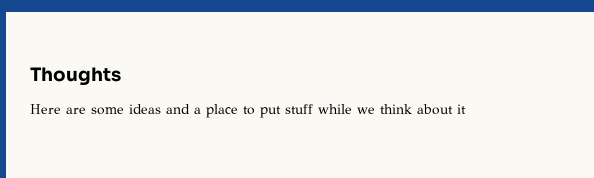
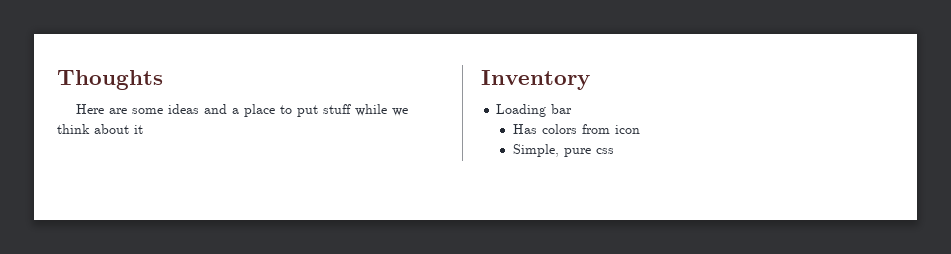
(466, 109) none -> [481,70,590,90] [496,104,573,117] [512,124,640,134] [512,144,614,157] // Inventory // Loading bar // Has colors from icon // Simple, pure css

